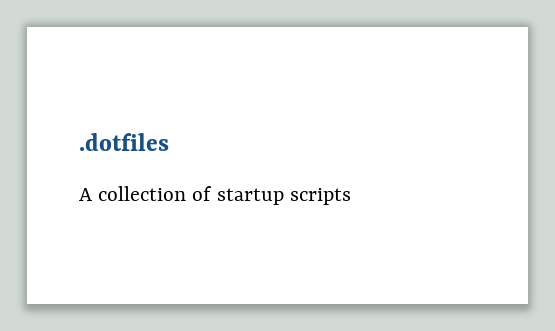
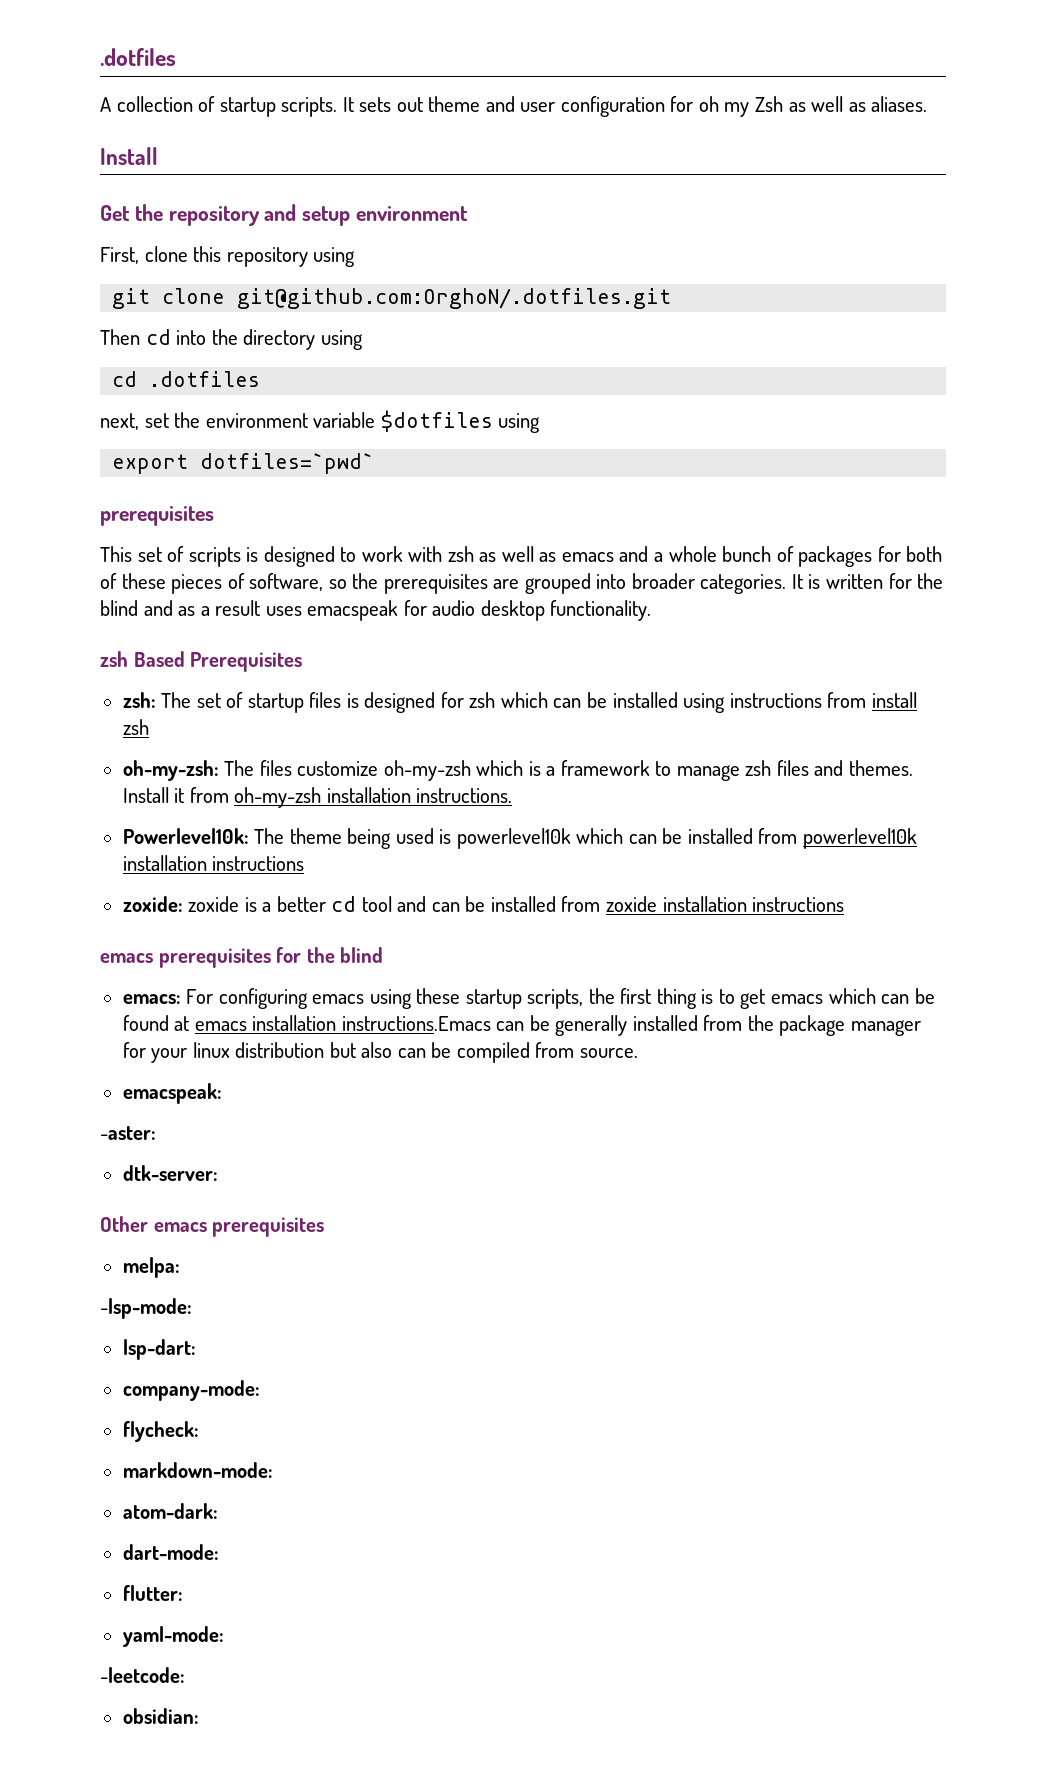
[289,188,351,205] scripts -> [281,96,928,117] [100,147,158,165] [100,204,469,226] [100,246,356,267] [112,288,672,309] [100,329,363,350] [112,371,261,387] [100,410,541,433] [112,453,375,474] [100,506,214,526] [100,546,943,567] [100,573,944,594] [100,600,652,621] [100,651,303,672] [122,692,917,713] [122,719,149,735] [122,760,914,781] [122,787,513,808] [122,828,917,849] [122,855,305,871] [122,896,845,912] [100,947,384,968] [122,988,935,1009] [122,1015,921,1036] [122,1042,638,1063] [122,1083,222,1104] [100,1126,156,1140] [122,1165,218,1181] [100,1216,325,1237] [122,1257,180,1278] [100,1298,192,1319] [122,1339,196,1360] [122,1380,260,1401] [122,1421,199,1442] [122,1462,273,1478] [122,1503,218,1519] [122,1544,219,1560] [122,1585,183,1601] [122,1626,224,1647] [100,1667,185,1683] [122,1708,199,1724] scripts. It sets out theme and user configuration for oh my Zsh as well as aliases. // Install // Get the repository and setup environment // First, clone this repository using // git clone git@github.com:OrghoN/.dotfiles.git // Then cd into the directory using // cd .dotfiles // next, set the environment variable $dotfiles using // export dotfiles=`pwd` // prerequisites // This set of scripts is designed to work with zsh as well as emacs and a whole bunch of packages for both of these pieces of software, so the prerequisites are grouped into broader categories. It is written for the blind and as a result uses emacspeak for audio desktop functionality. // zsh Based Prerequisites // zsh: The set of startup files is designed for zsh which can be installed using instructions from install zsh // oh-my-zsh: The files customize oh-my-zsh which is a framework to manage zsh files and themes. Install it from oh-my-zsh installation instructions. // Powerlevel10k: The theme being used is powerlevel10k which can be installed from powerlevel10k installation instructions // zoxide: zoxide is a better cd tool and can be installed from zoxide installation instructions // emacs prerequisites for the blind // emacs: For configuring emacs using these startup scripts, the first thing is to get emacs which can be found at emacs installation instructions.Emacs can be generally installed from the package manager for your linux distribution but also can be compiled from source. // emacspeak: // -aster: // dtk-server: // Other emacs prerequisites // melpa: // -lsp-mode: // lsp-dart: // company-mode: // flycheck: // markdown-mode: // atom-dark: // dart-mode: // flutter: // yaml-mode: // -leetcode: // obsidian:

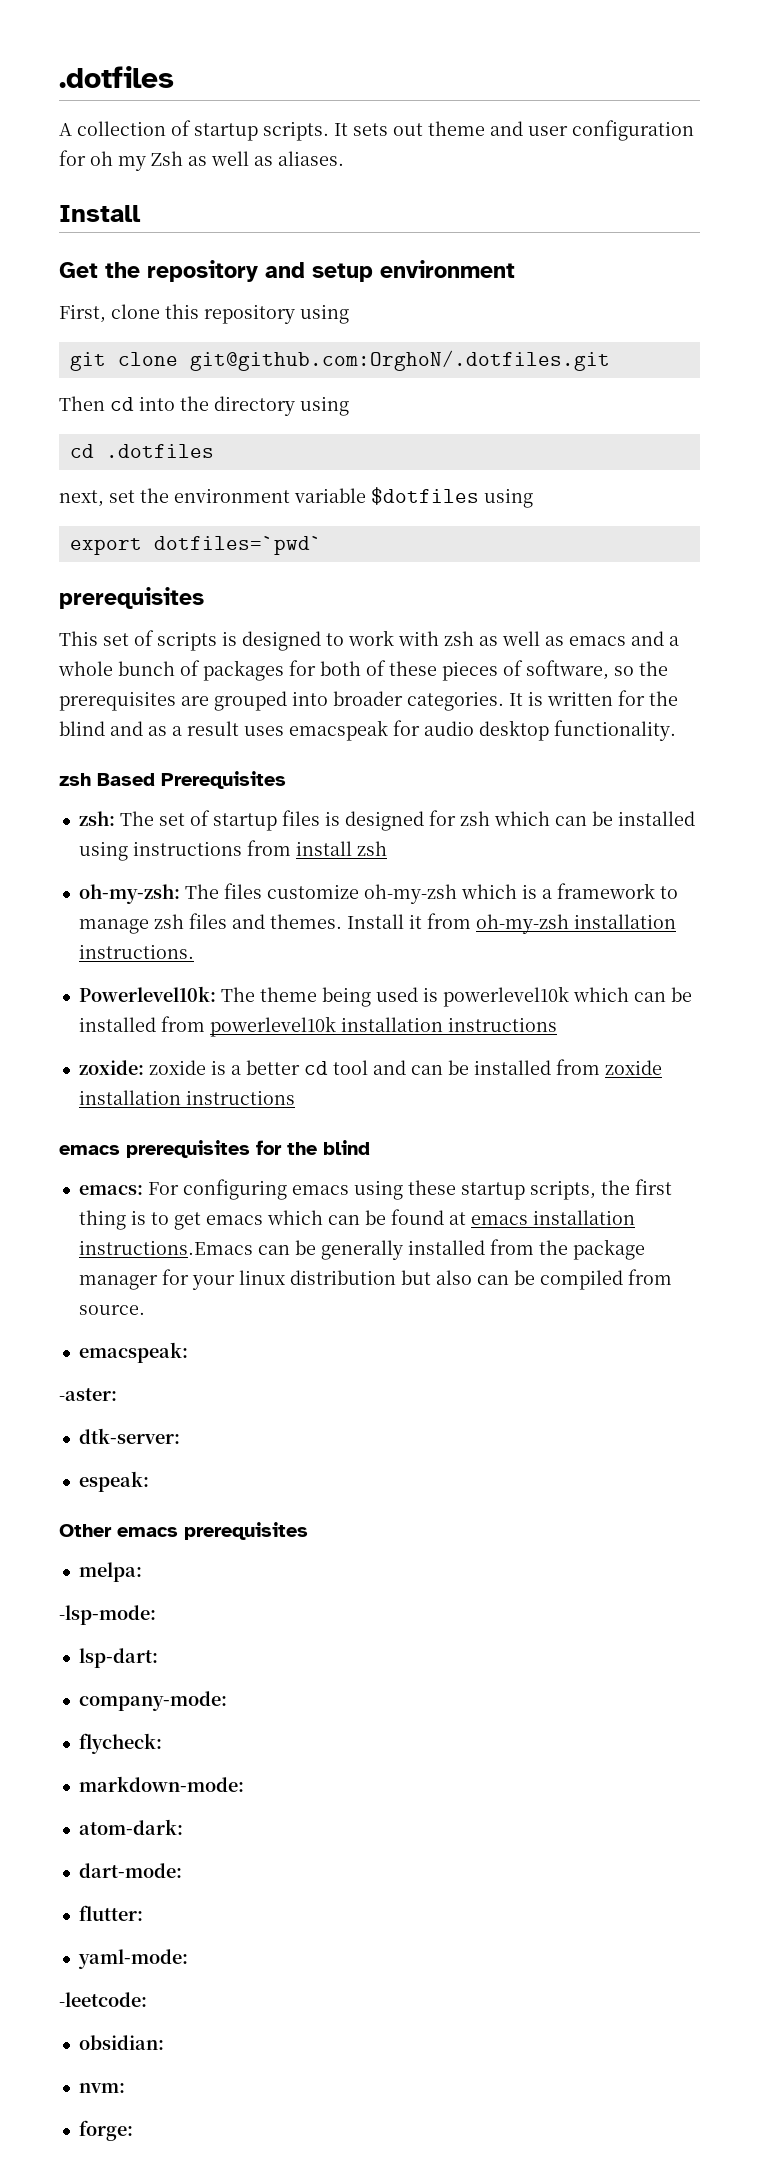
(218, 1173) none -> [78,1471,149,1492] // espeak:
(199, 1716) none -> [78,2083,125,2093] [78,2120,133,2141] // nvm: // forge:

